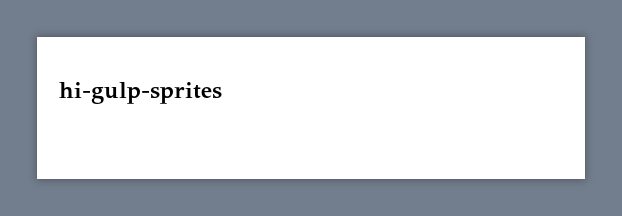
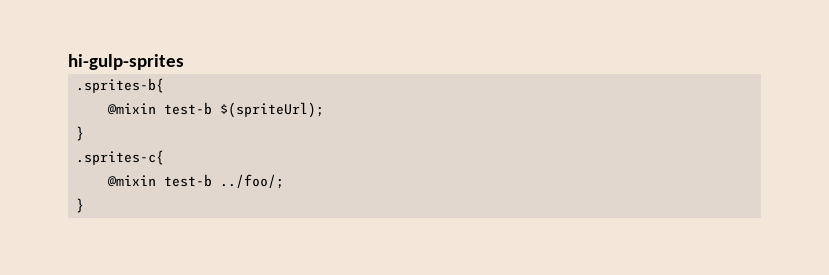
(222, 93) none -> [76,78,165,93] [107,102,325,118] [76,126,85,141] [76,150,165,165] [107,174,285,189] [76,198,85,213] // .sprites-b{ // @mixin test-b $(spriteUrl); // } // .sprites-c{ // @mixin test-b ../foo/; // }

